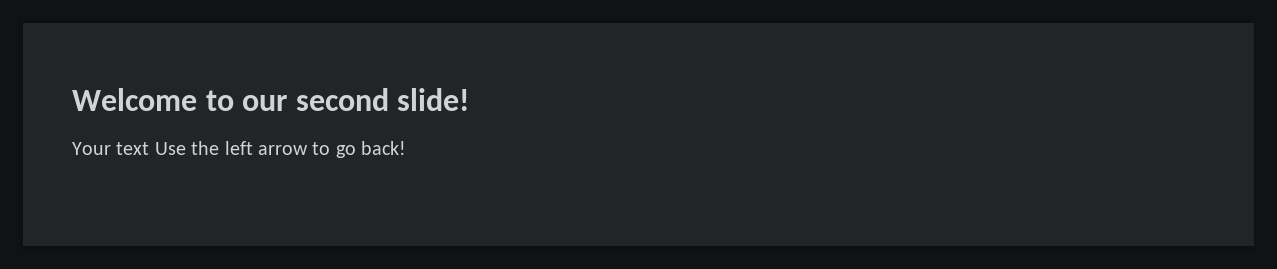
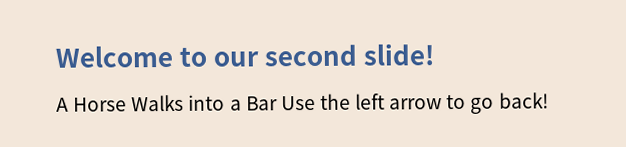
[72,142,150,155] Your text -> [56,94,278,112] A Horse Walks into a Bar

